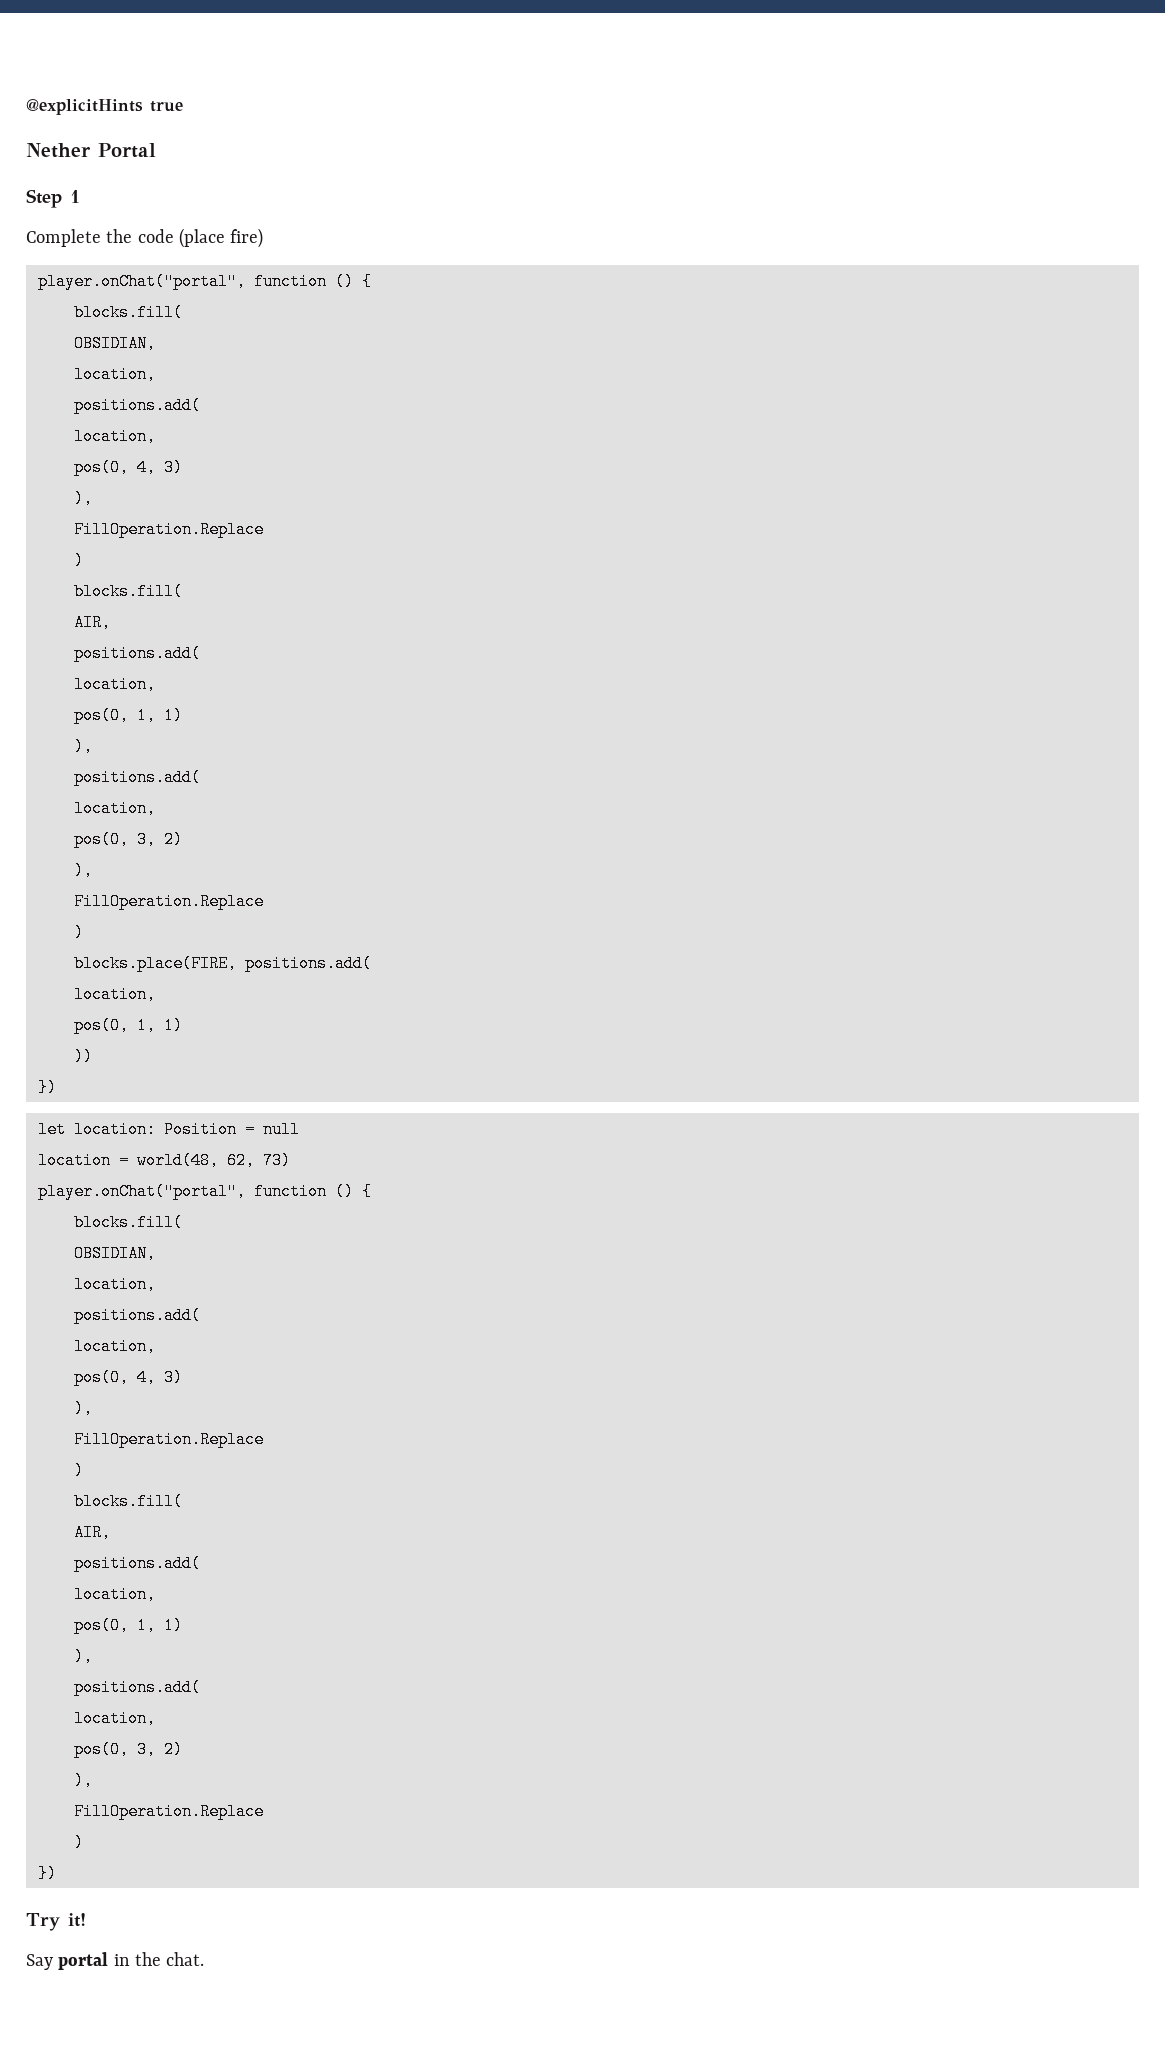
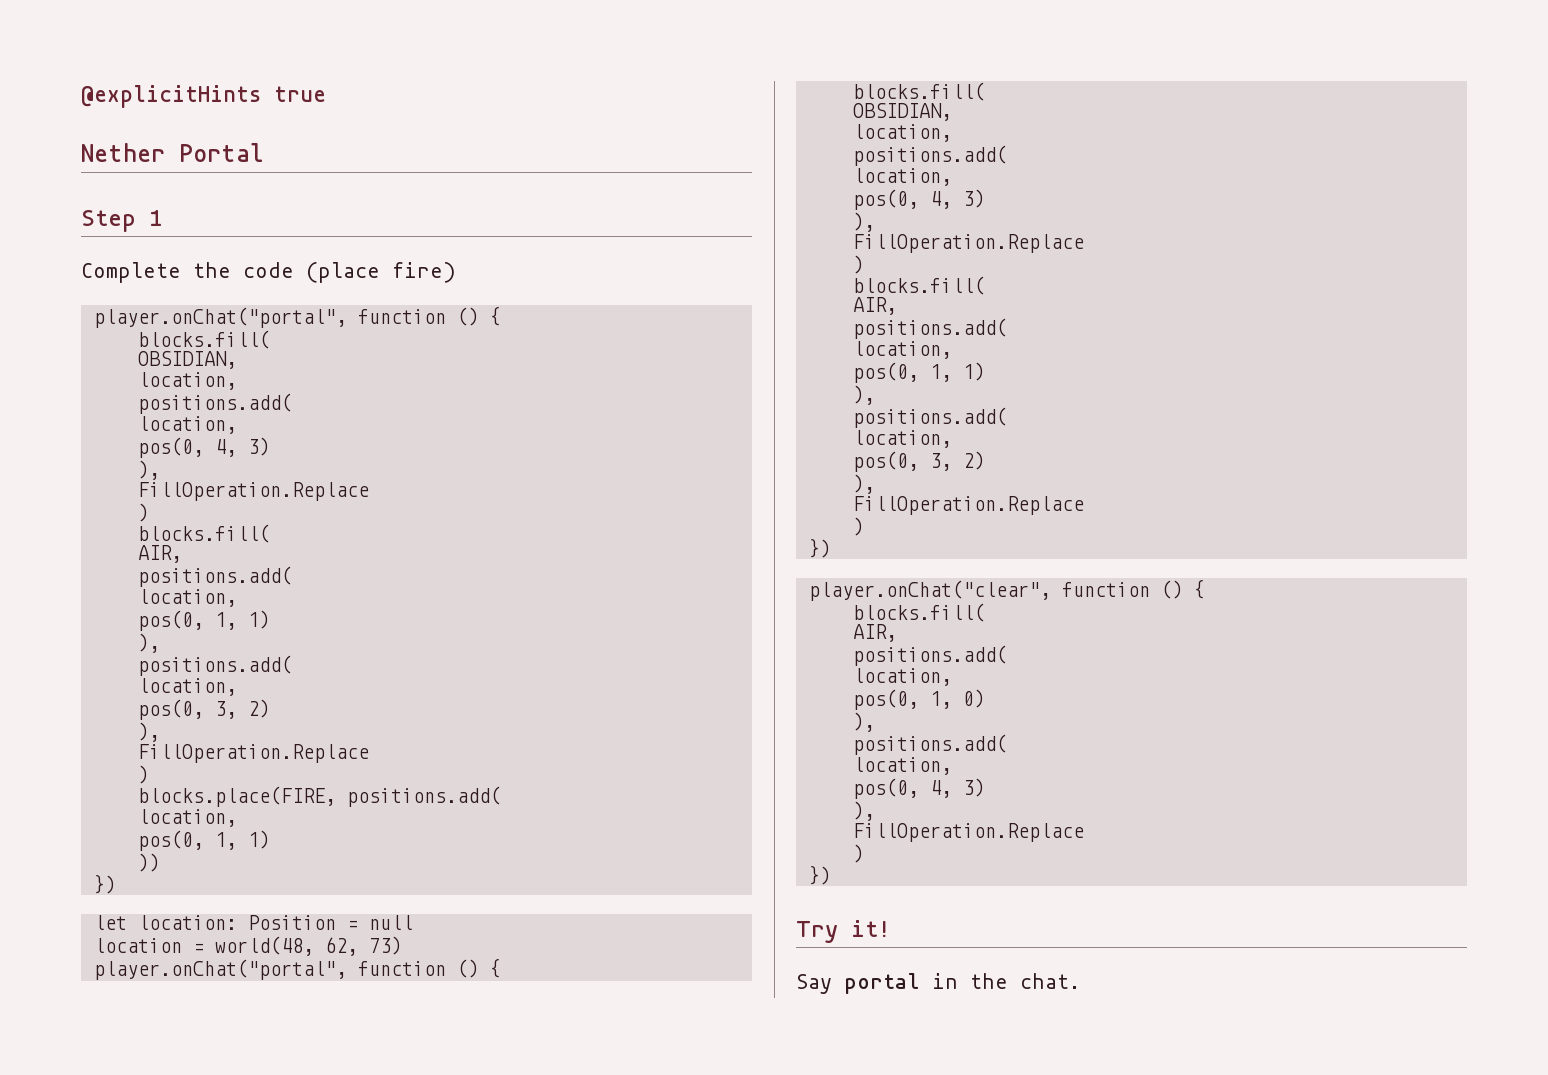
(57, 1873) none -> [808,579,1205,601] [852,603,985,622] [852,624,897,642] [852,645,1007,666] [852,668,952,686] [852,689,985,710] [852,712,875,732] [852,734,1007,755] [852,757,952,775] [852,778,985,799] [852,801,875,821] [852,823,1084,842] [852,844,864,863] [808,865,831,885] // player.onChat("clear", function () { // blocks.fill( // AIR, // positions.add( // location, // pos(0, 1, 0) // ), // positions.add( // location, // pos(0, 4, 3) // ), // FillOperation.Replace // ) // })

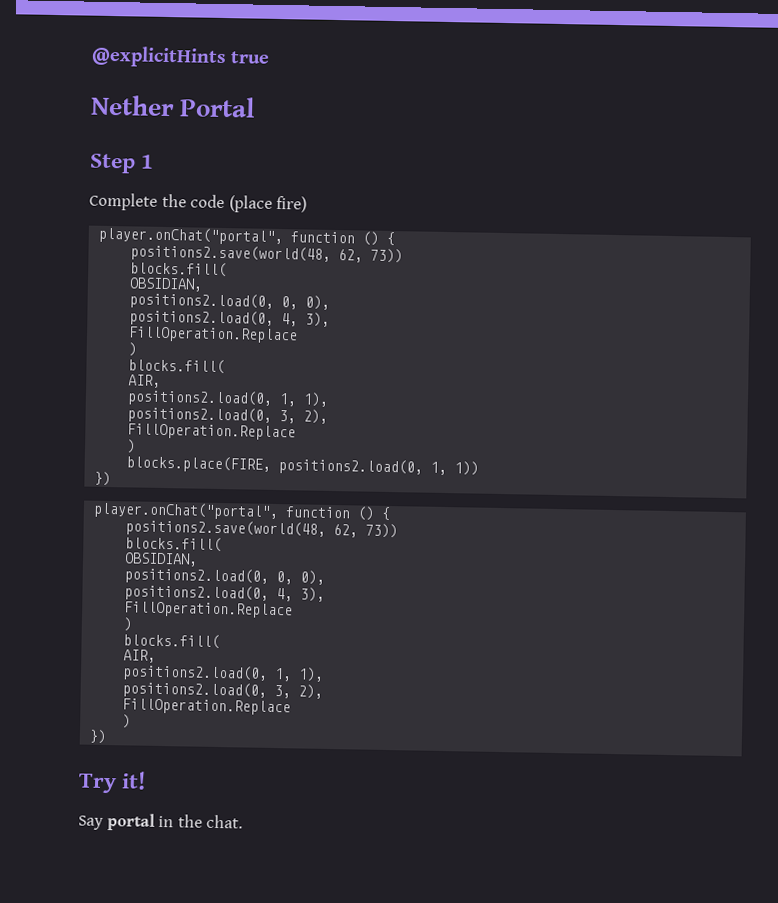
[137,330,270,349] [137,351,237,369] [137,372,237,390] [137,393,292,414] [137,416,237,434] [137,437,270,458] [137,460,160,480] [137,482,369,501] [137,503,149,522] [137,524,270,543] [137,545,182,563] [137,566,292,587] [137,589,237,607] [137,610,270,631] [137,633,160,653] [137,655,292,676] [137,678,237,696] [137,699,270,720] [137,722,160,742] [137,744,369,763] [137,765,149,784] [137,786,501,807] [137,809,237,827] [137,830,270,851] [137,853,160,872] [93,874,116,894] [93,915,413,930] [93,936,402,956] [93,958,501,980] [852,82,985,101] [852,103,952,121] [852,124,952,142] [852,145,1007,166] [852,168,952,186] [852,189,985,210] [852,212,875,232] [852,234,1084,253] [852,255,864,274] [852,276,985,295] [852,297,897,315] [852,318,1007,339] [852,341,952,359] [852,362,985,383] [852,385,875,405] [852,407,1007,428] [852,430,952,448] [852,451,985,472] [852,474,875,494] [852,496,1084,515] [852,517,864,536] [808,538,831,558] [808,579,1205,601] [852,603,985,622] [852,624,897,642] [852,645,1007,666] [852,668,952,686] [852,689,985,710] [852,712,875,732] [852,734,1007,755] [852,757,952,775] [852,778,985,799] [852,801,875,821] // blocks.fill( // OBSIDIAN, // location, // positions.add( // location, // pos(0, 4, 3) // ), // FillOperation.Replace // ) // blocks.fill( // AIR, // positions.add( // location, // pos(0, 1, 1) // ), // positions.add( // location, // pos(0, 3, 2) // ), // FillOperation.Replace // ) // blocks.place(FIRE, positions.add( // location, // pos(0, 1, 1) // )) // }) // let location: Position = null // location = world(48, 62, 73) // player.onChat("portal", function () { // blocks.fill( // OBSIDIAN, // location, // positions.add( // location, // pos(0, 4, 3) // ), // FillOperation.Replace // ) // blocks.fill( // AIR, // positions.add( // location, // pos(0, 1, 1) // ), // positions.add( // location, // pos(0, 3, 2) // ), // FillOperation.Replace // ) // }) // player.onChat("clear", function () { // blocks.fill( // AIR, // positions.add( // location, // pos(0, 1, 0) // ), // positions.add( // location, // pos(0, 4, 3) // ), -> [130,244,404,264] [130,261,228,278] [129,277,204,292] [129,292,331,310] [129,309,331,327] [128,326,299,344] [128,342,138,357] [128,358,226,375] [128,374,162,388] [127,389,330,407] [127,406,329,424] [127,423,297,441] [126,439,137,454] [126,455,480,476] [94,471,112,487] [93,501,392,521] [125,519,399,539] [125,536,223,553] [124,552,199,567] [124,567,326,585] [124,584,326,602] [124,601,294,619] [123,617,134,632] [123,633,221,650] [123,649,157,663] [122,664,325,682] [122,681,324,699] // positions2.save(world(48, 62, 73)) // blocks.fill( // OBSIDIAN, // positions2.load(0, 0, 0), // positions2.load(0, 4, 3), // FillOperation.Replace // ) // blocks.fill( // AIR, // positions2.load(0, 1, 1), // positions2.load(0, 3, 2), // FillOperation.Replace // ) // blocks.place(FIRE, positions2.load(0, 1, 1)) // }) // player.onChat("portal", function () { // positions2.save(world(48, 62, 73)) // blocks.fill( // OBSIDIAN, // positions2.load(0, 0, 0), // positions2.load(0, 4, 3), // FillOperation.Replace // ) // blocks.fill( // AIR, // positions2.load(0, 1, 1), // positions2.load(0, 3, 2),

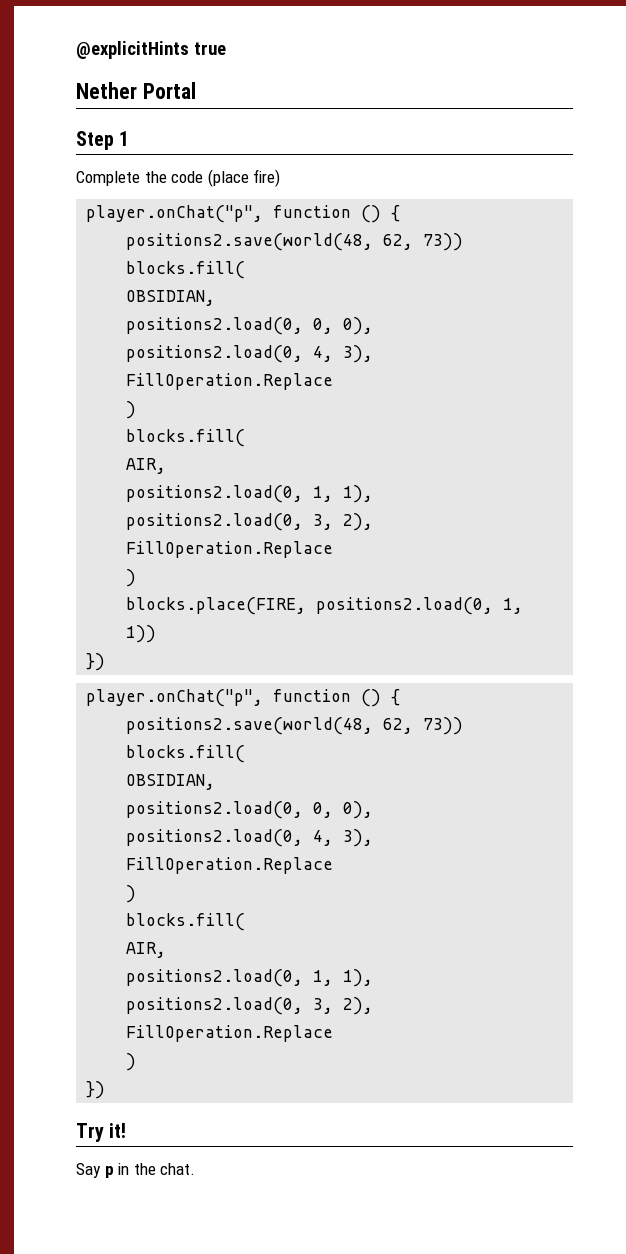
[98,226,284,246] player.onChat("portal", -> [86,205,264,223] player.onChat("p",
[93,501,280,521] player.onChat("portal", -> [86,689,264,707] player.onChat("p",
[106,813,155,831] portal -> [104,1166,114,1178] p

